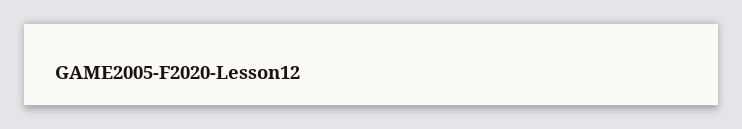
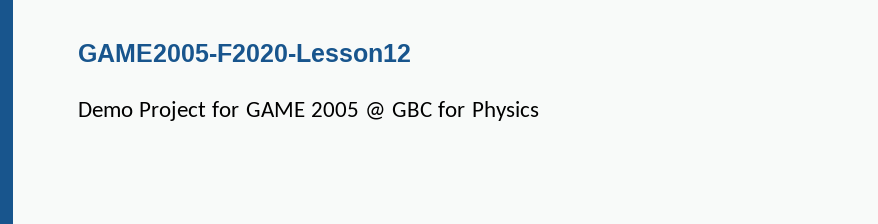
(300, 72) none -> [78,101,539,121] // Demo Project for GAME 2005 @ GBC for Physics

